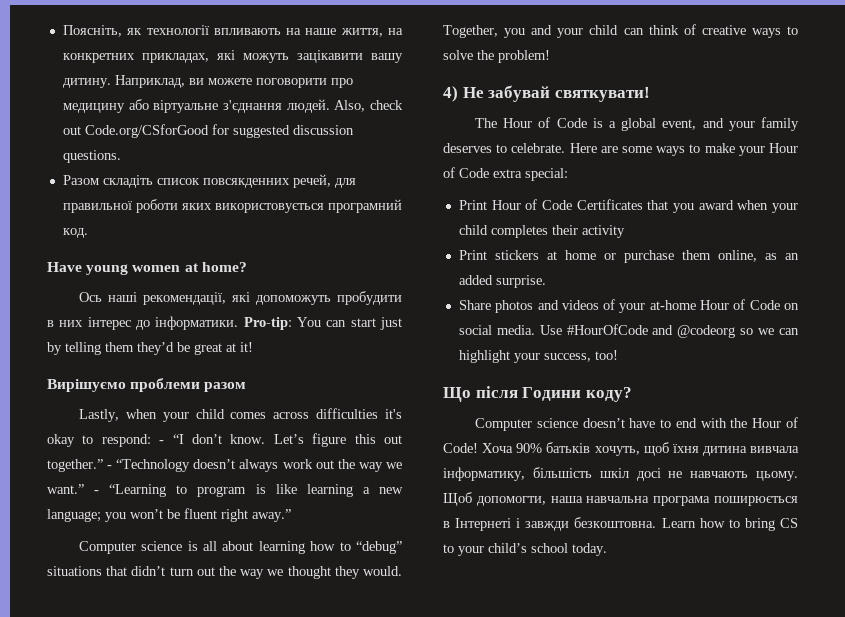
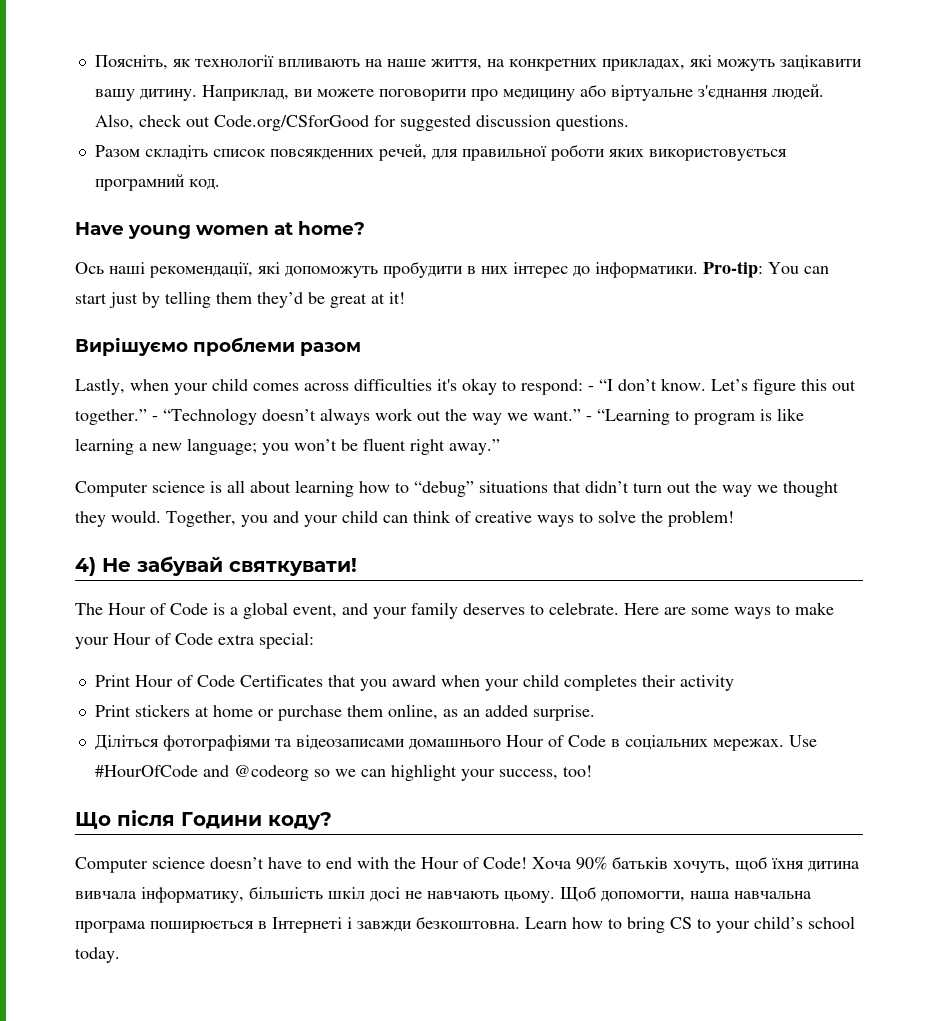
[458,299,799,313] [458,325,535,335] Share photos and videos of your at-home Hour of Code on social media. -> [94,735,784,751] Діліться фотографіями та відеозаписами домашнього Hour of Code в соціальних мережах.

